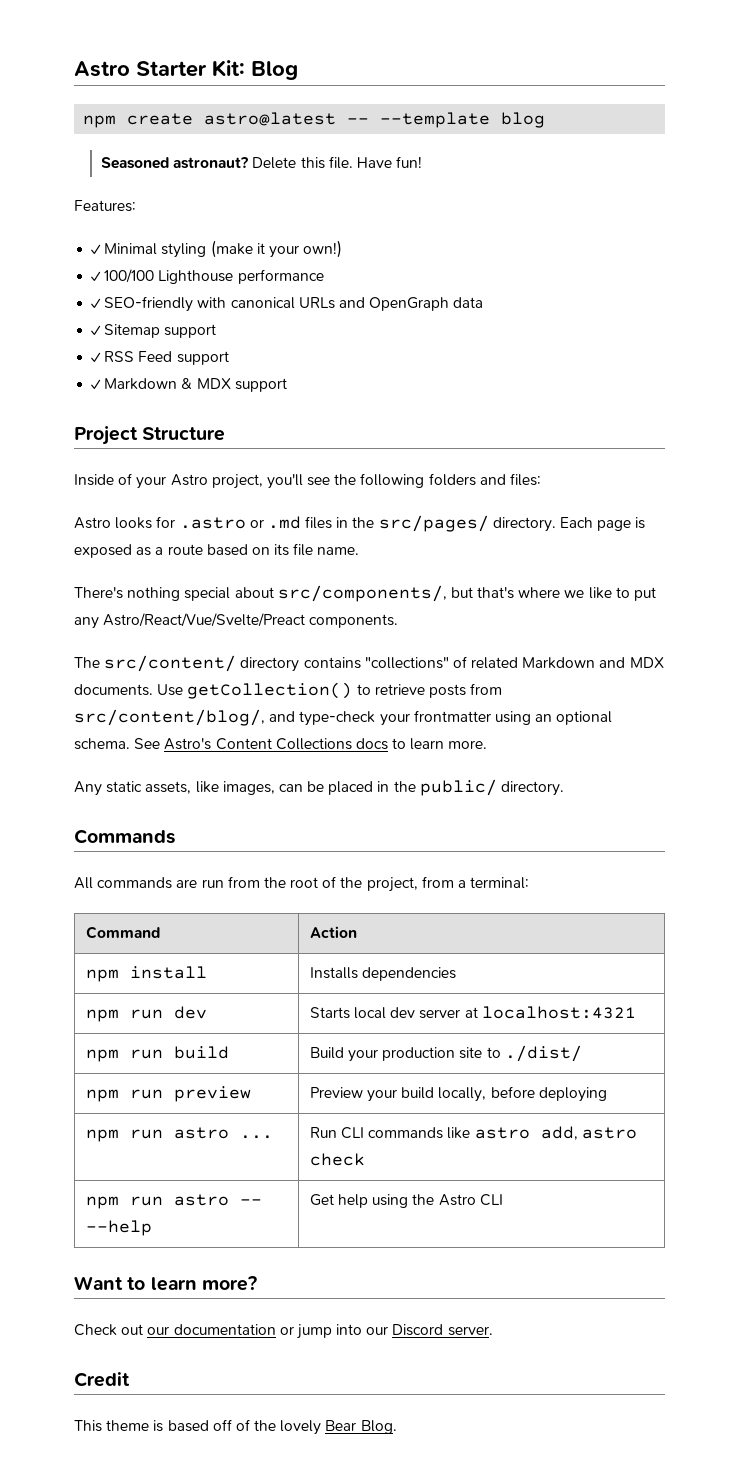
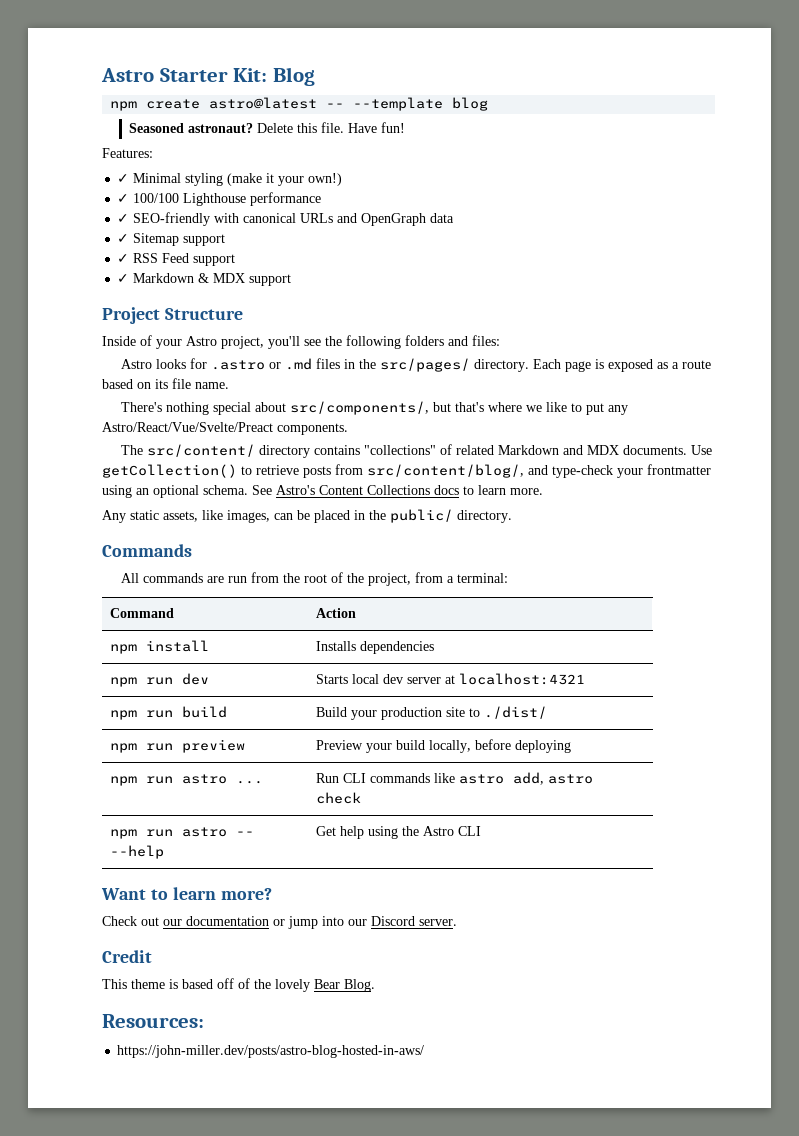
(397, 1427) none -> [102,1014,204,1028] [117,1045,425,1058] // Resources: // https://john-miller.dev/posts/astro-blog-hosted-in-aws/

